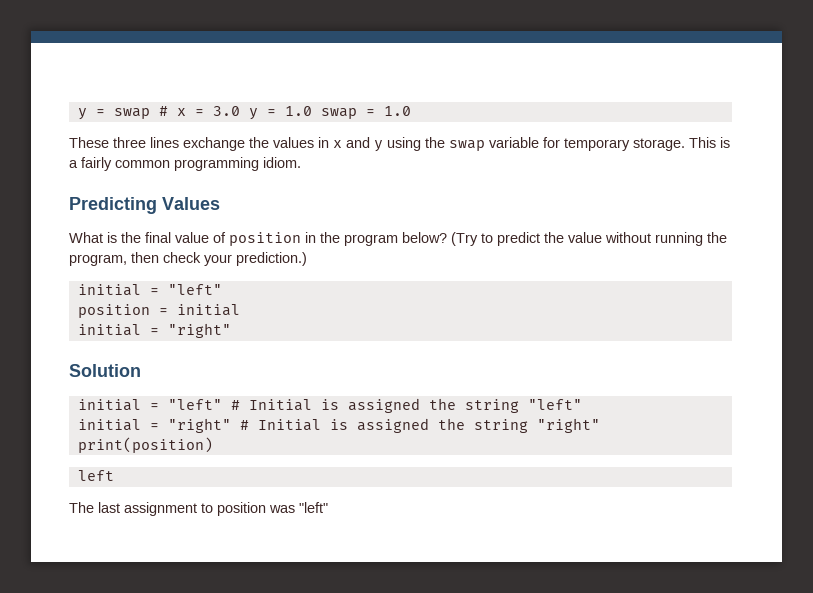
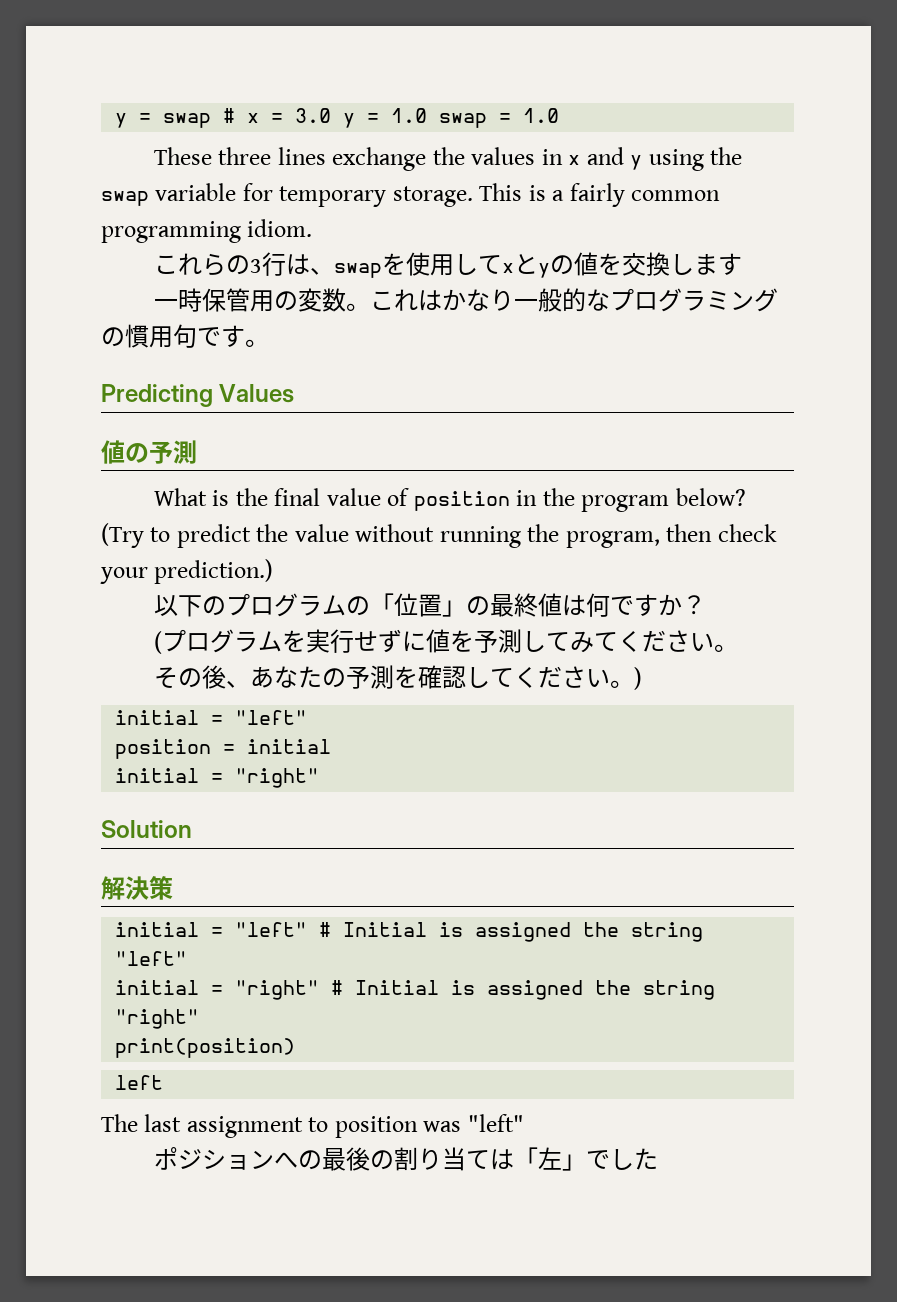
(301, 162) none -> [153,252,742,278] [153,288,778,312] [101,324,269,348] // これらの3行は、swapを使用してxとyの値を交換します // 一時保管用の変数。これはかなり一般的なプログラミングの慣用句です。
(220, 203) none -> [101,440,197,464] // 値の予測
(307, 259) none -> [153,593,706,617] [153,629,738,654] [153,665,642,690] // 以下のプログラムの「位置」の最終値は何ですか？ // (プログラムを実行せずに値を予測してみてください。 // その後、あなたの予測を確認してください。)
(141, 370) none -> [101,876,173,900] // 解決策
(328, 507) none -> [153,1147,658,1171] // ポジションへの最後の割り当ては「左」でした

